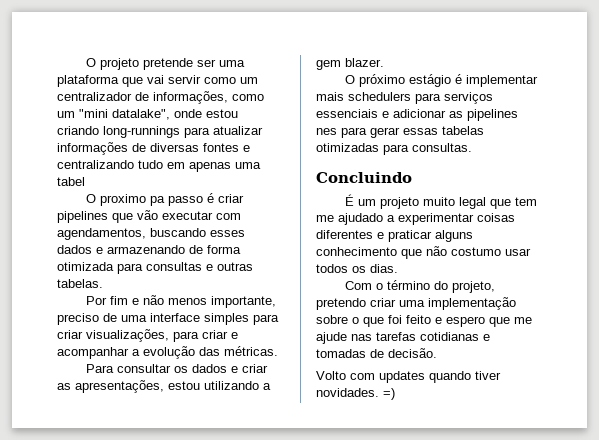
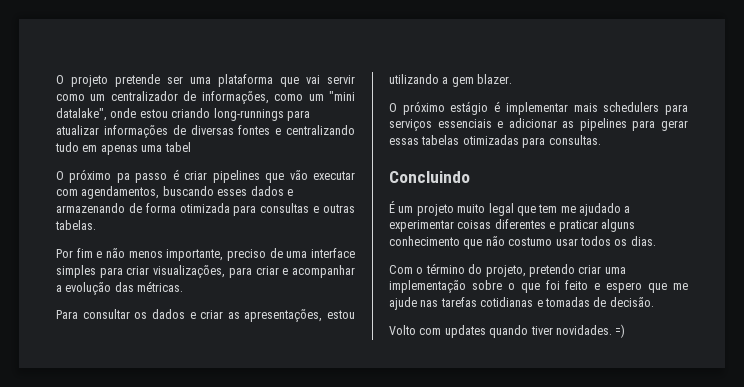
[100,194,147,206] proximo -> [69,169,112,183] próximo
[316,128,337,135] nes -> (627, 124) none

